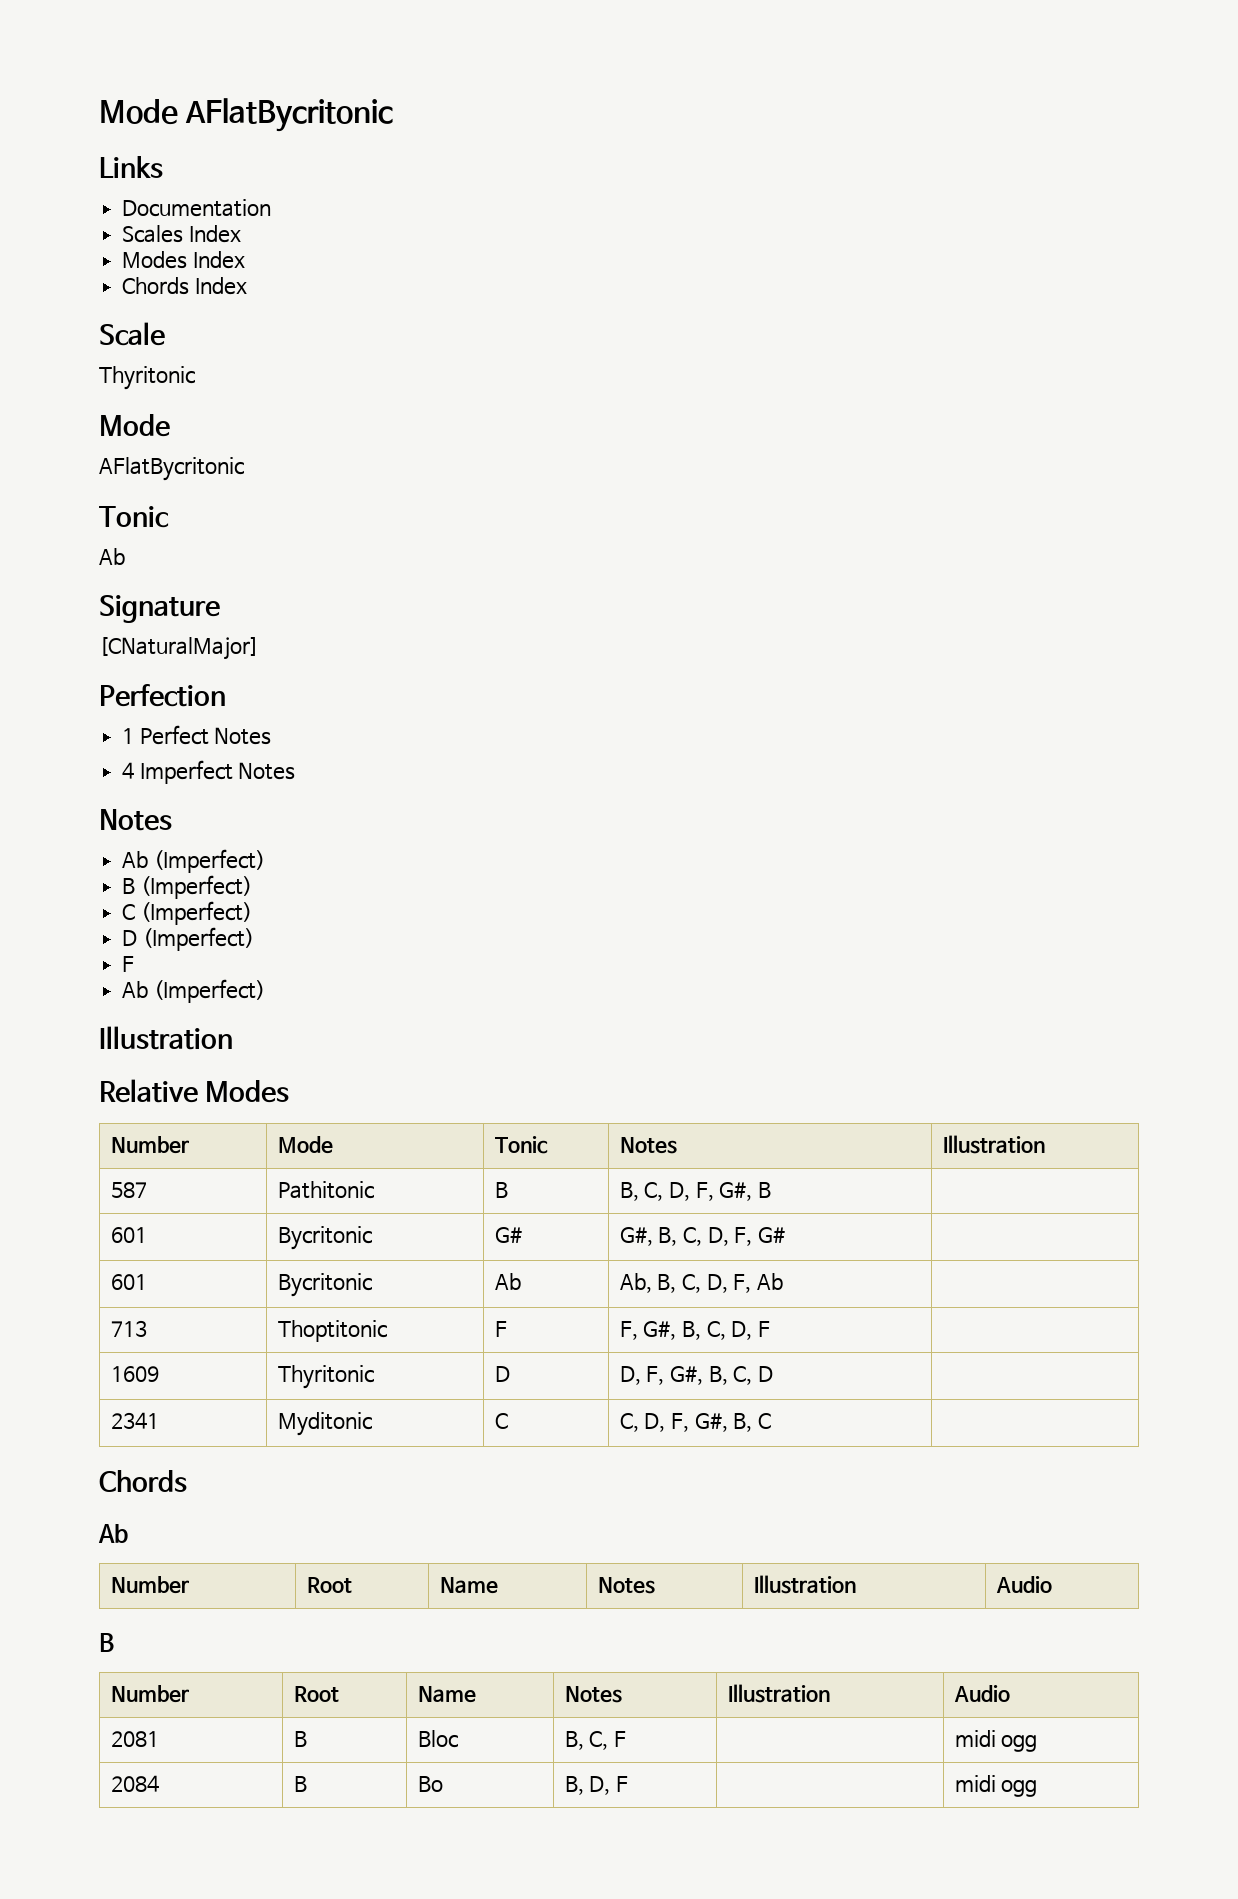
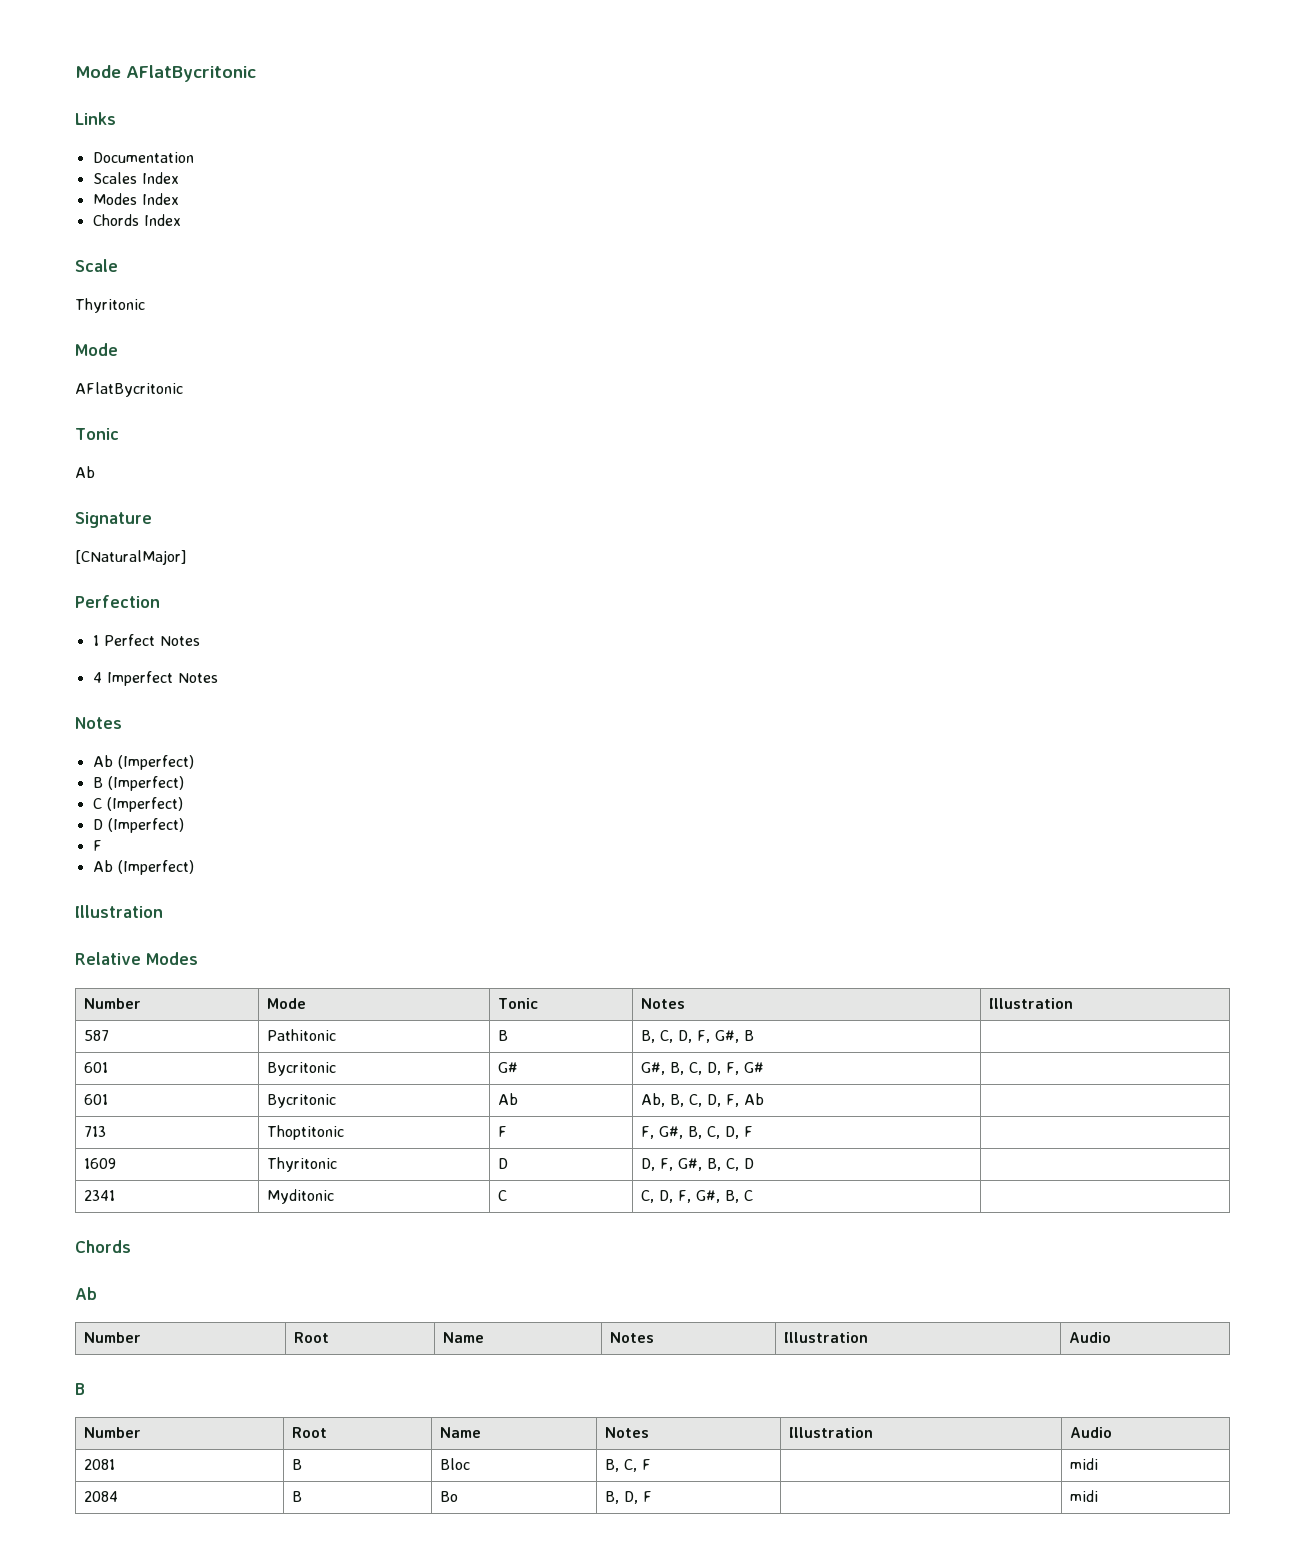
[1001,1735,1038,1752] ogg -> (1099, 1464) none
[1001,1780,1038,1797] ogg -> (1099, 1496) none

